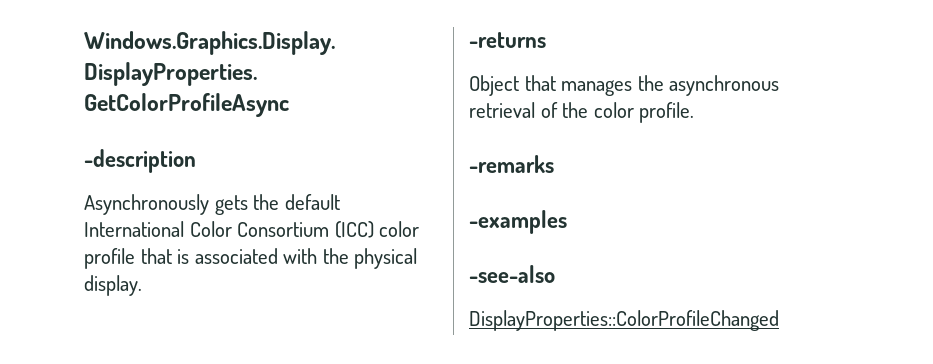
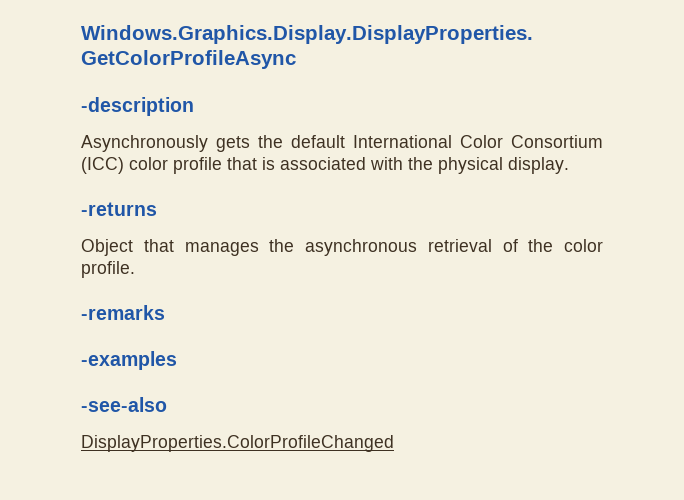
[469,310,779,331] DisplayProperties::ColorProfileChanged -> [81,435,394,452] DisplayProperties.ColorProfileChanged

